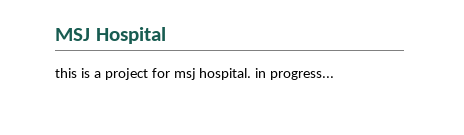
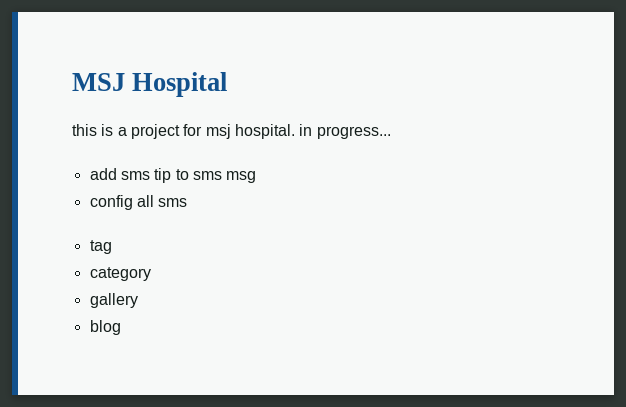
(335, 75) none -> [89,168,257,183] [89,195,188,210] [89,240,112,254] [89,267,151,281] [89,293,138,308] [89,320,121,335] // add sms tip to sms msg // config all sms // tag // category // gallery // blog

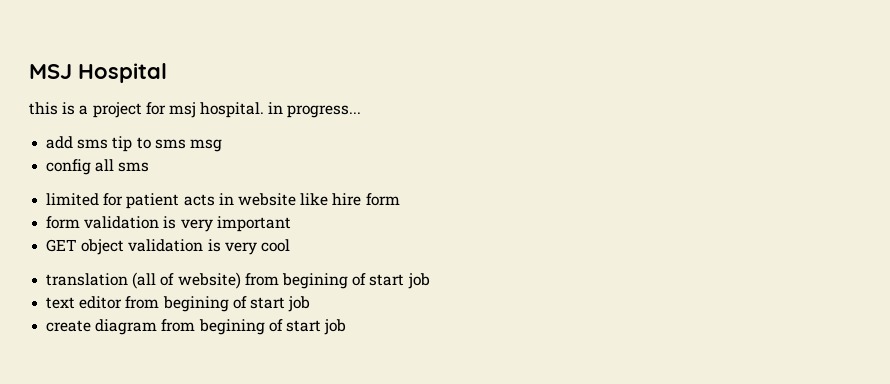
[89,240,112,254] [89,267,151,281] [89,293,138,308] [89,320,121,335] tag // category // gallery // blog -> [46,193,400,209] [46,216,291,232] [46,239,290,255] [46,272,430,289] [46,296,311,312] [46,319,347,335] limited for patient acts in website like hire form // form validation is very important // GET object validation is very cool // translation (all of website) from begining of start job // text editor from begining of start job // create diagram from begining of start job

